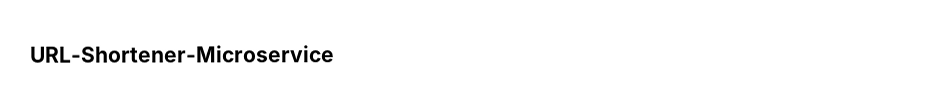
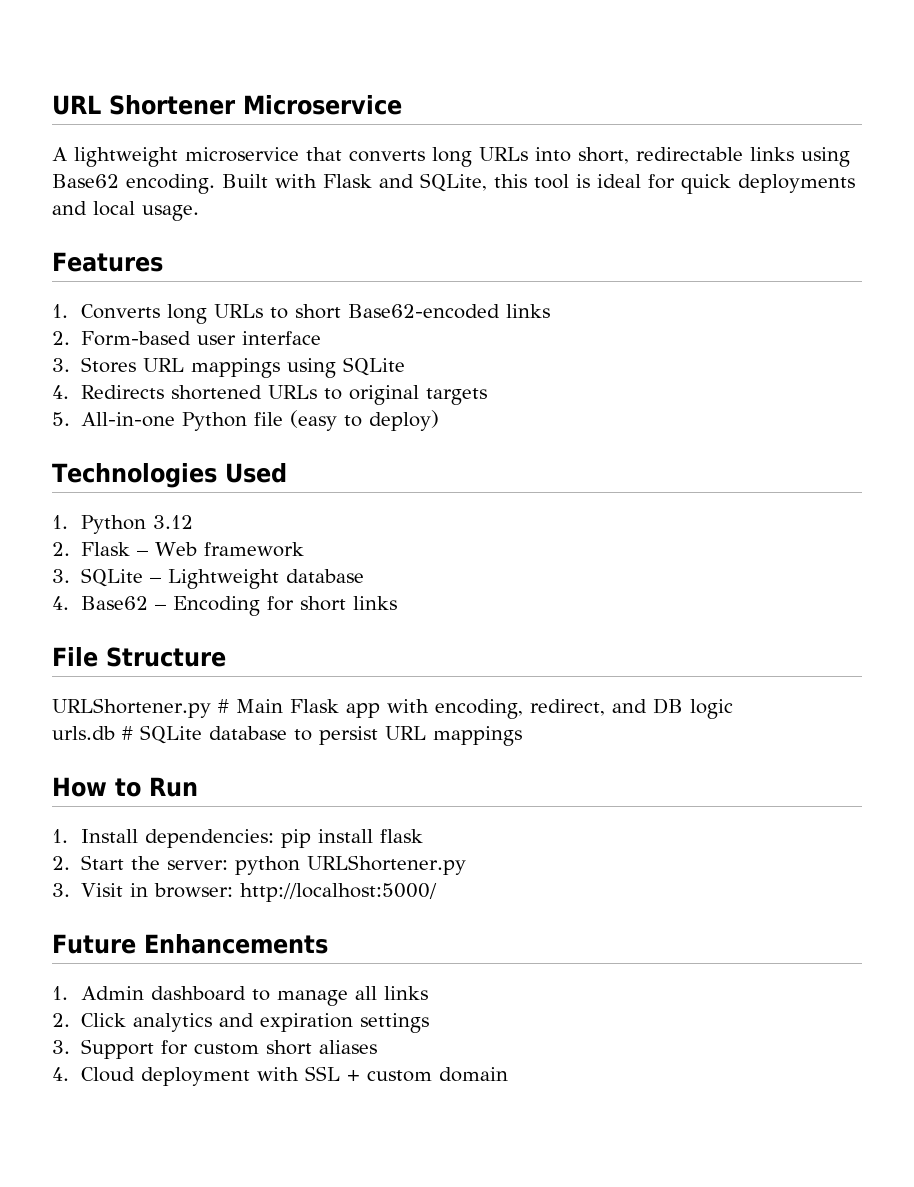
[29,45,335,63] URL-Shortener-Microservice -> [52,95,402,115] [52,147,850,167] [52,173,855,194] [52,201,199,221] [52,252,163,272] [52,304,551,324] [52,331,322,346] [52,357,406,378] [52,385,488,405] [52,410,440,431] [52,463,287,488] [52,515,194,534] [52,542,305,557] [52,568,365,589] [52,596,398,616] [52,647,226,667] [52,698,733,719] [52,725,522,746] [52,777,198,797] [52,829,424,848] [52,855,467,875] [52,883,438,902] [52,934,328,954] [52,986,429,1006] [52,1013,430,1033] [52,1039,378,1059] [52,1066,509,1086] URL Shortener Microservice // A lightweight microservice that converts long URLs into short, redirectable links using Base62 encoding. Built with Flask and SQLite, this tool is ideal for quick deployments and local usage. // Features // 1. Converts long URLs to short Base62-encoded links // 2. Form-based user interface // 3. Stores URL mappings using SQLite // 4. Redirects shortened URLs to original targets // 5. All-in-one Python file (easy to deploy) // Technologies Used // 1. Python 3.12 // 2. Flask – Web framework // 3. SQLite – Lightweight database // 4. Base62 – Encoding for short links // File Structure // URLShortener.py # Main Flask app with encoding, redirect, and DB logic // urls.db # SQLite database to persist URL mappings // How to Run // 1. Install dependencies: pip install flask // 2. Start the server: python URLShortener.py // 3. Visit in browser: http://localhost:5000/ // Future Enhancements // 1. Admin dashboard to manage all links // 2. Click analytics and expiration settings // 3. Support for custom short aliases // 4. Cloud deployment with SSL + custom domain

